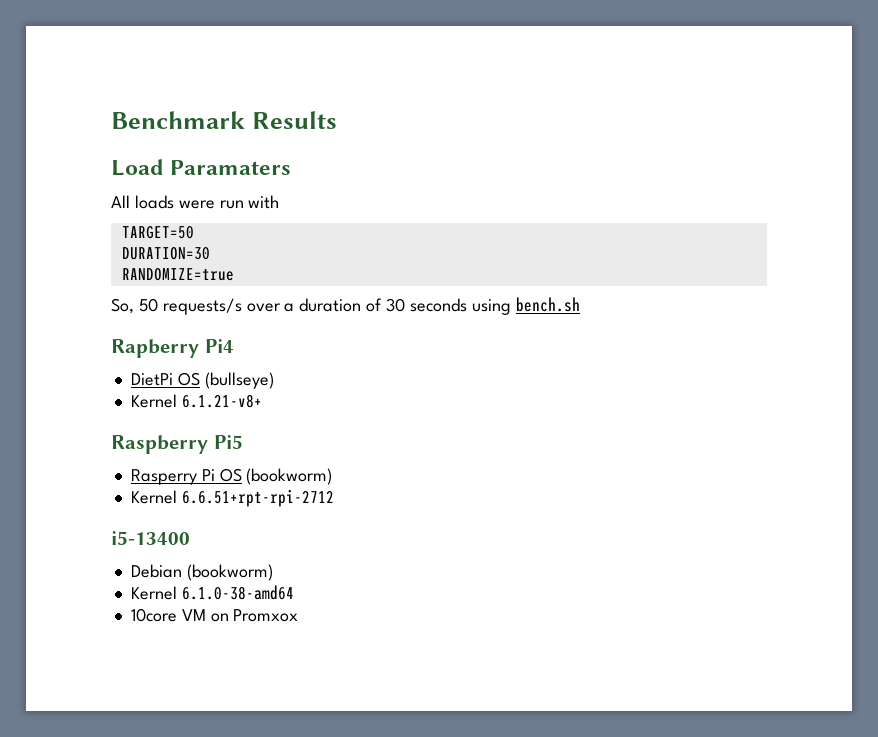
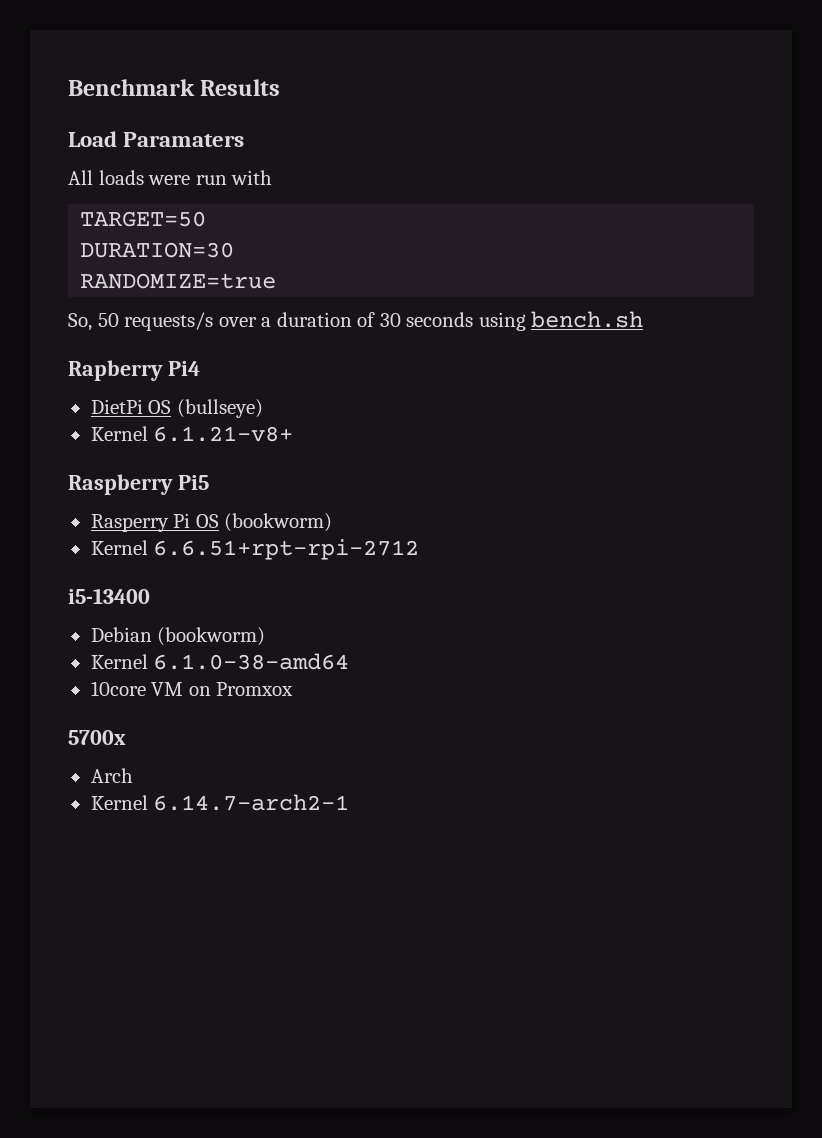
(299, 615) none -> [68,730,126,745] [90,768,133,783] [90,794,350,811] // 5700x // Arch // Kernel 6.14.7-arch2-1

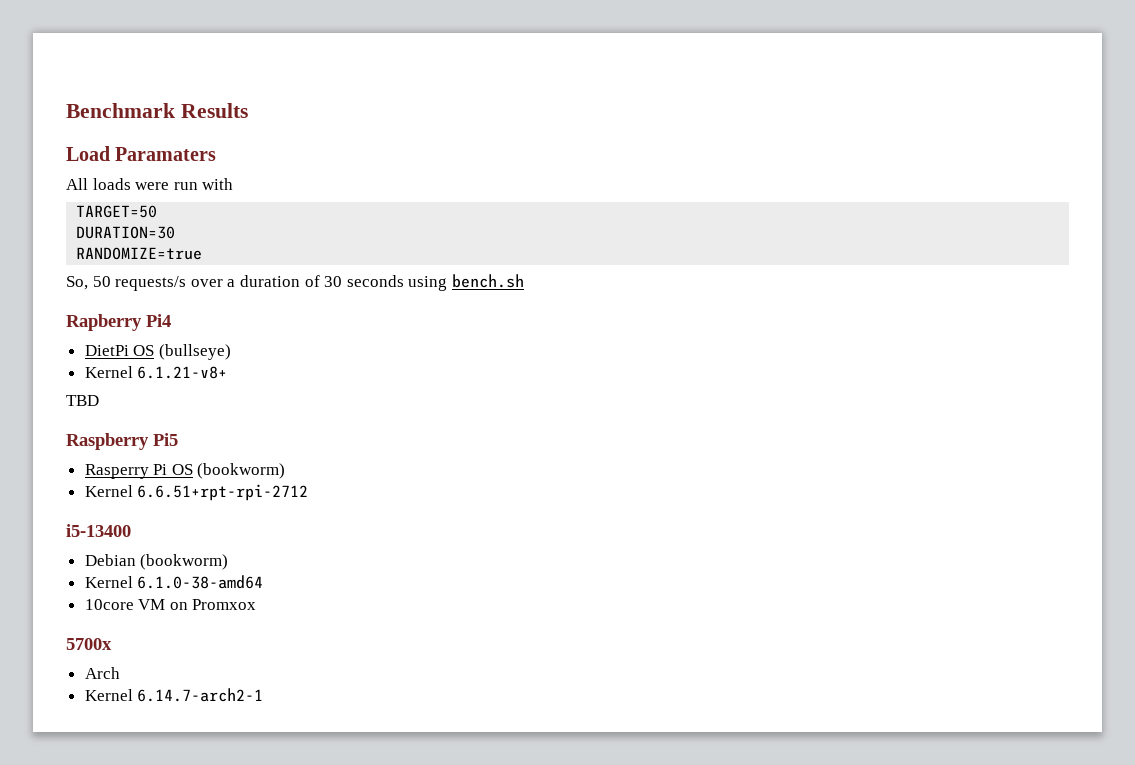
(294, 434) none -> [66,395,99,406] // TBD

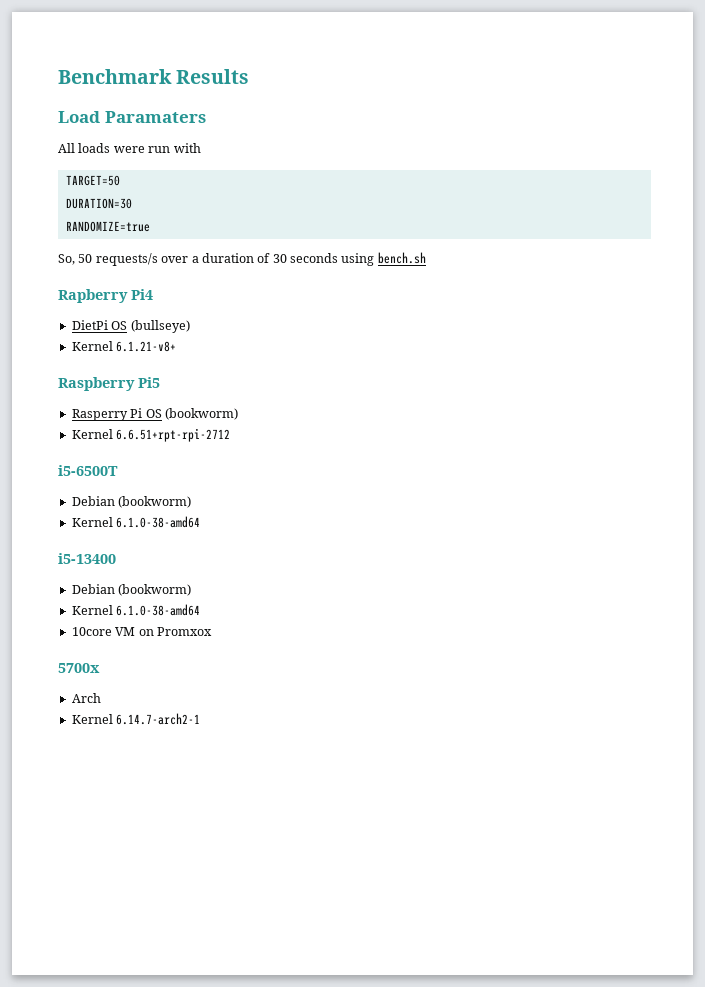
[66,395,99,406] // TBD -> (177, 346) none
(309, 492) none -> [58,465,118,476] [71,496,192,508] [71,516,201,528] // i5-6500T // Debian (bookworm) // Kernel 6.1.0-38-amd64

